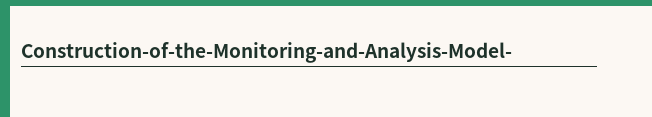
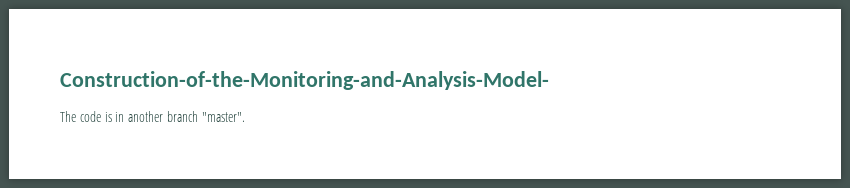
(512, 52) none -> [60,111,245,122] // The code is in another branch "master".

